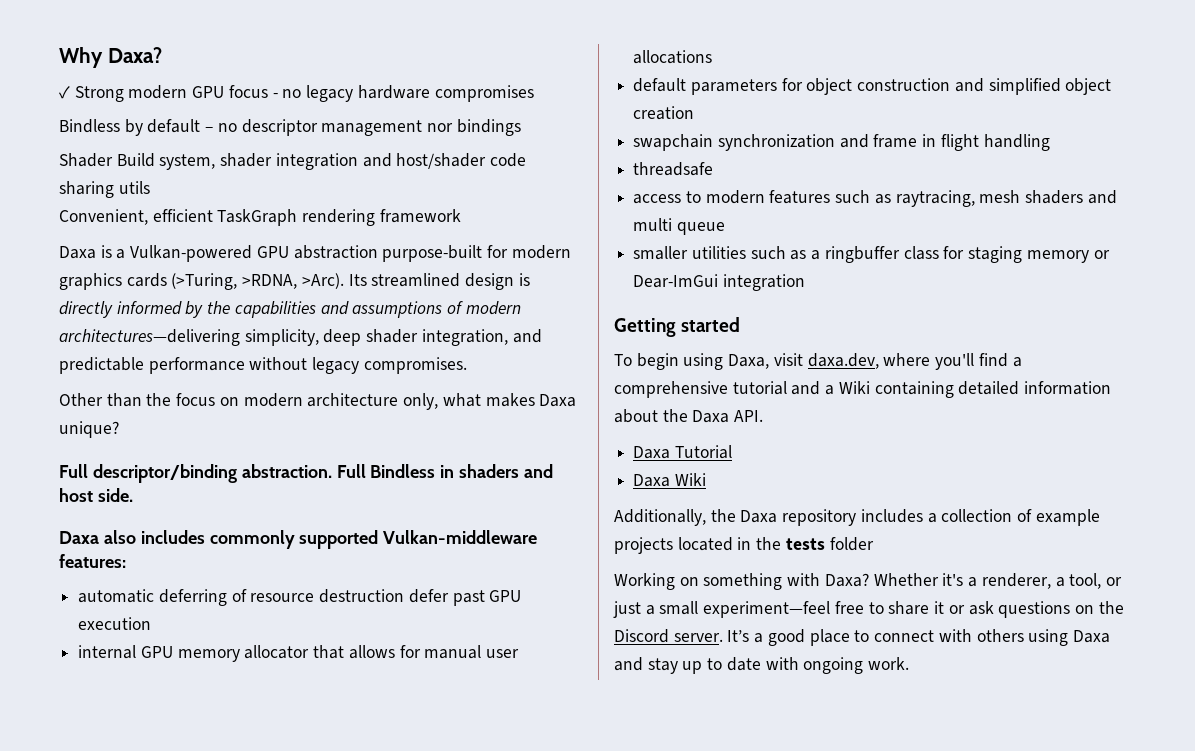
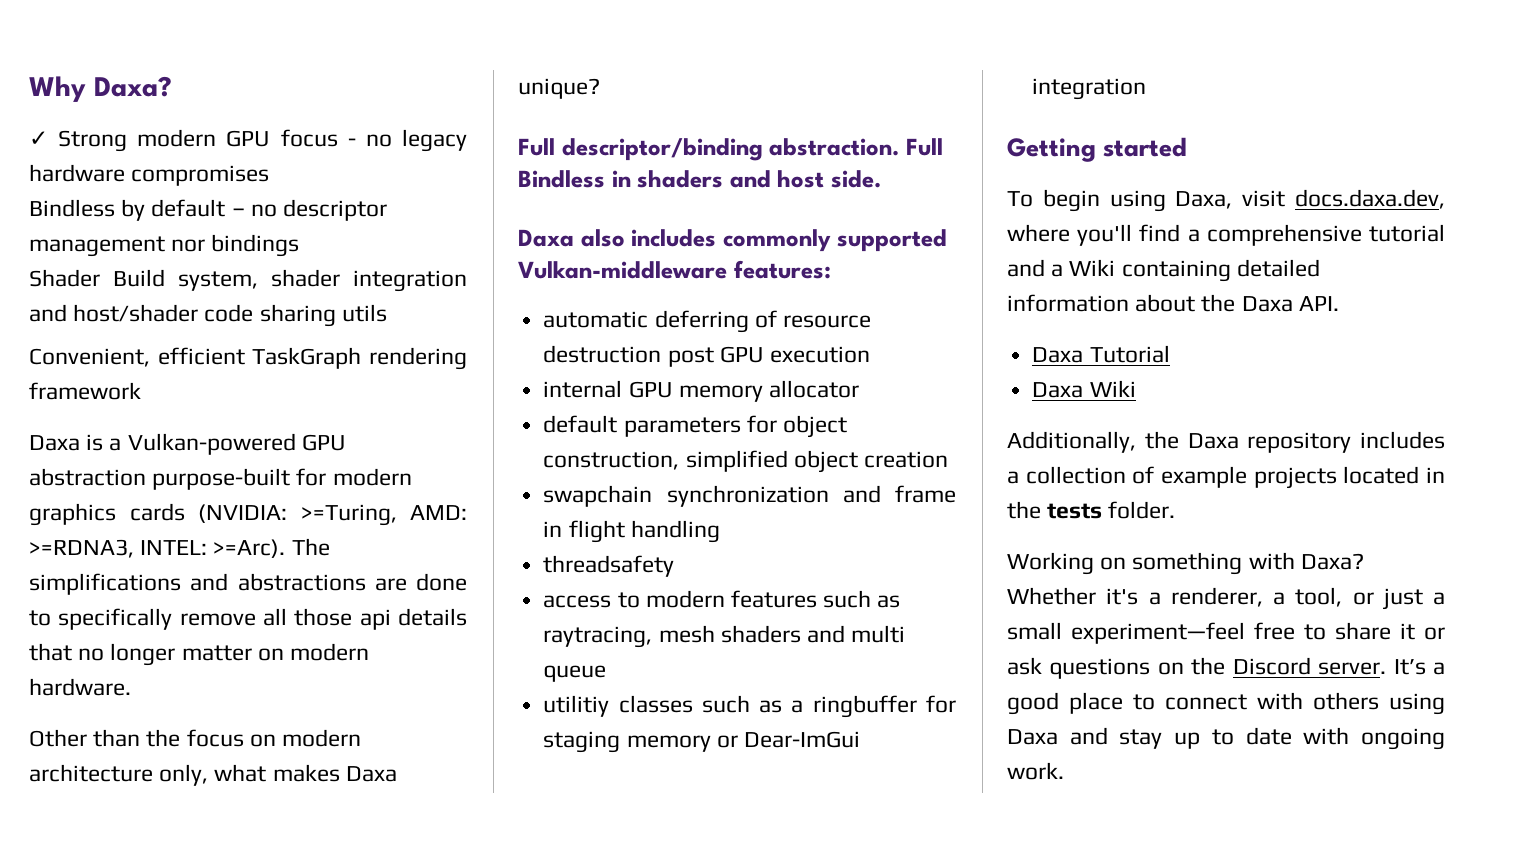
[171,273,530,290] [59,301,521,318] [59,329,542,346] [59,357,467,374] (>Turing, >RDNA, >Arc). Its streamlined design is directly informed by the capabilities and assumptions of modern architectures—delivering simplicity, deep shader integration, and predictable performance without legacy compromises. -> [198,504,467,526] [29,538,330,558] [29,573,467,595] [29,608,467,630] [29,643,370,666] [29,678,131,696] (NVIDIA: >=Turing, AMD: >=RDNA3, INTEL: >=Arc). The simplifications and abstractions are done to specifically remove all those api details that no longer matter on modern hardware.
[408,589,485,606] defer past -> [667,347,714,367] post
[313,645,520,659] [633,50,713,64] that allows for manual user allocations -> (859, 389) none
[857,78,984,92] construction and -> [543,451,680,470] construction,
[633,162,714,176] threadsafe -> [543,555,675,577] threadsafety
[633,246,746,260] smaller utilities -> [543,695,693,717] utilitiy classes
[903,246,939,260] class -> (917, 706) none
[807,353,879,369] daxa.dev, -> [1295,189,1445,209] docs.daxa.dev,
[829,537,874,551] folder -> [1108,501,1176,519] folder.

